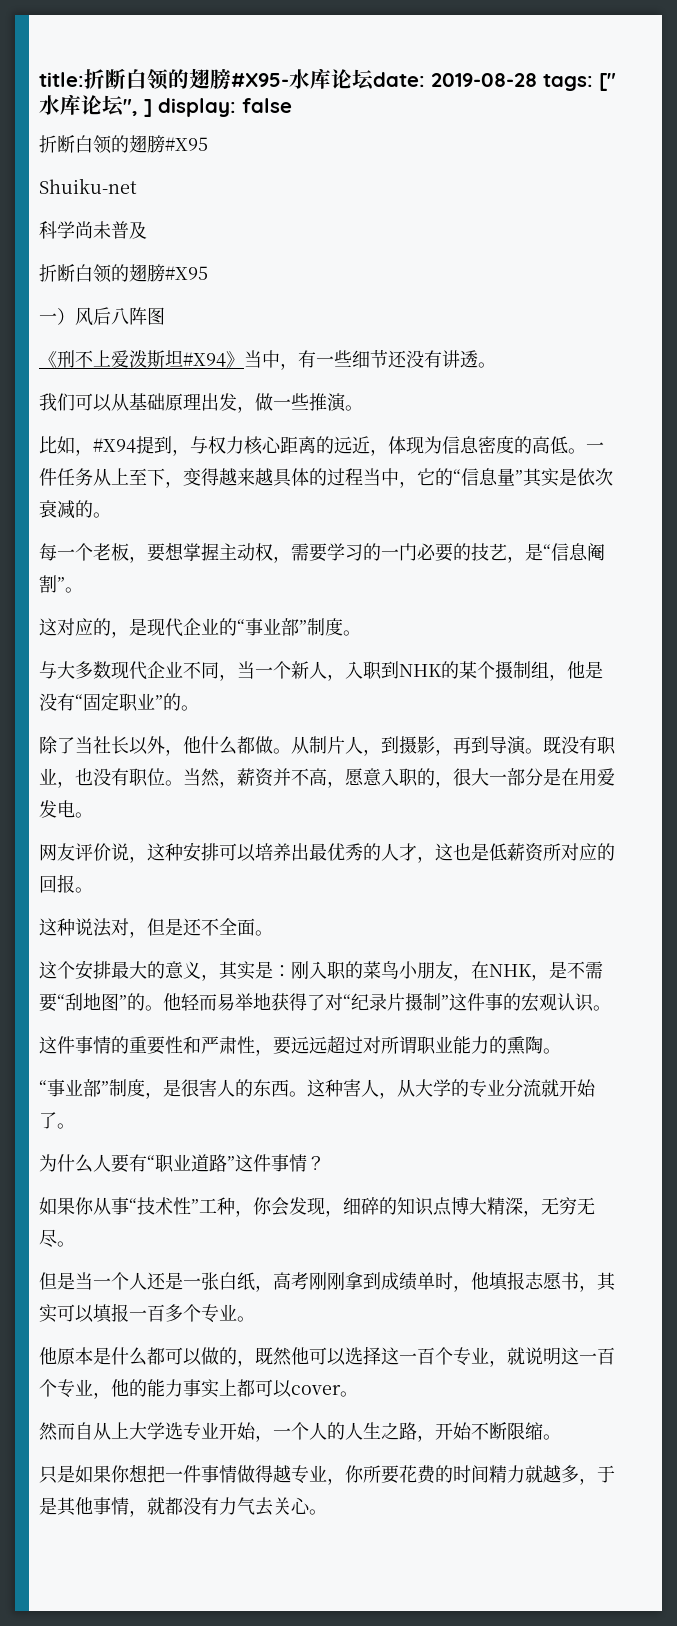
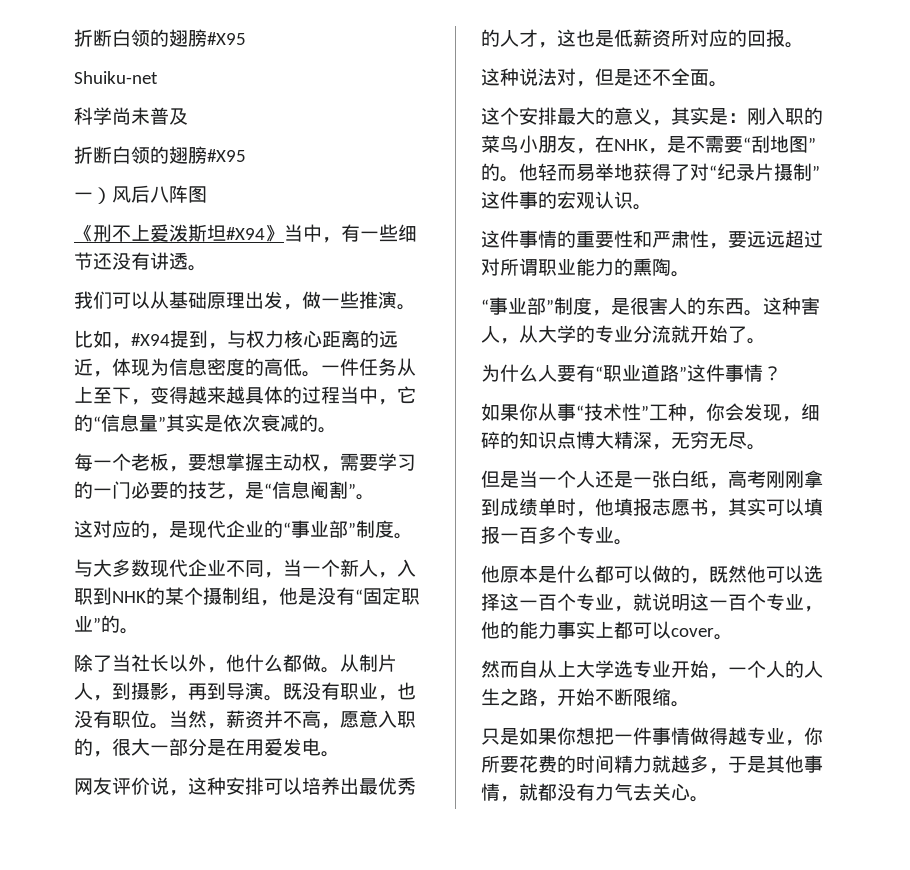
[39,68,616,91] [39,94,292,117] title:折断白领的翅膀#X95-水库论坛date: 2019-08-28 tags: ["水库论坛", ] display: false // -> (74, 38) none

